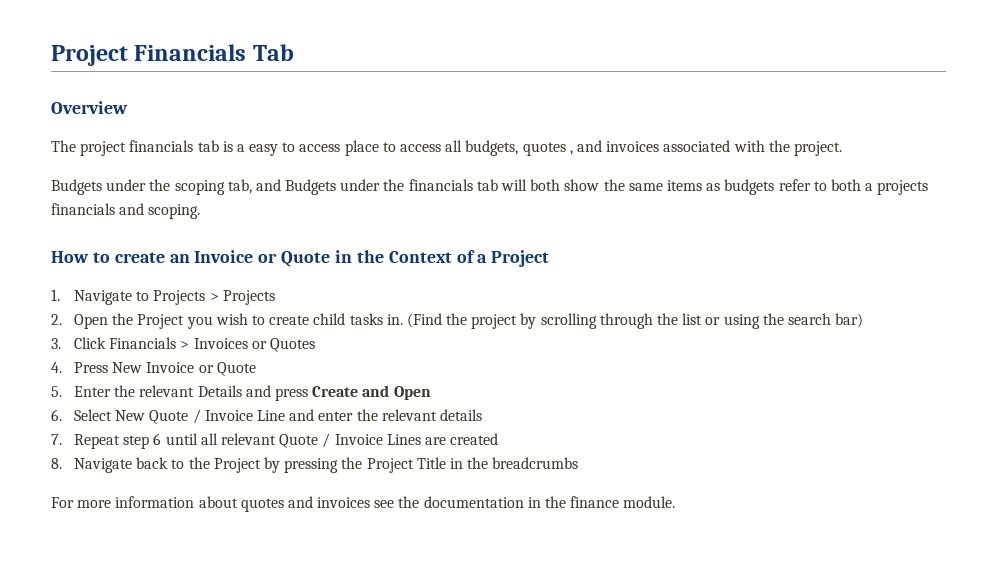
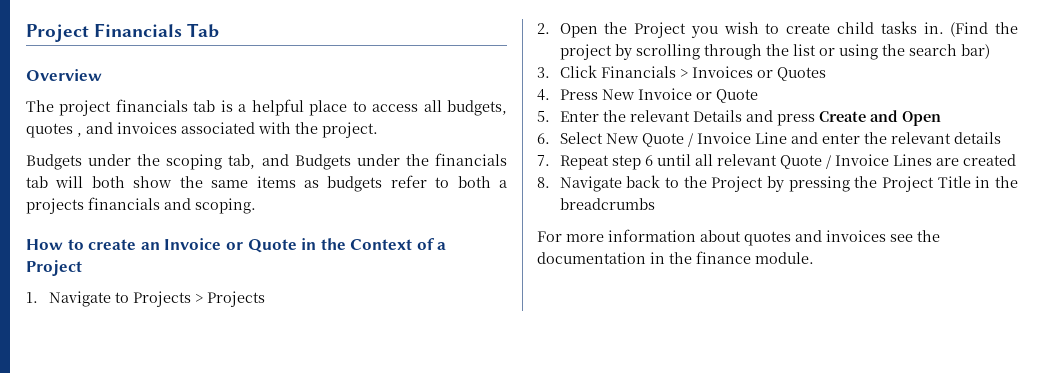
[249,142,341,156] easy to access -> [251,99,304,116] helpful

